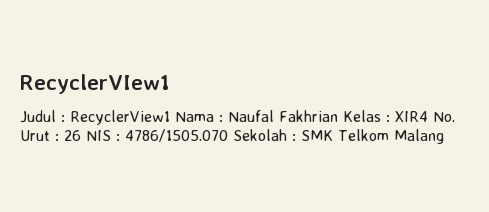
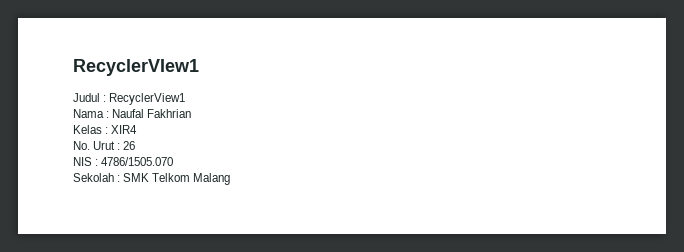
(170, 117) none -> (186, 99) //
(338, 116) none -> (192, 113) //
(428, 116) none -> (138, 129) //
(81, 135) none -> (136, 145) //
(228, 135) none -> (174, 161) //

